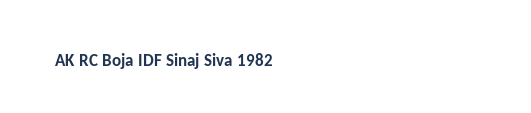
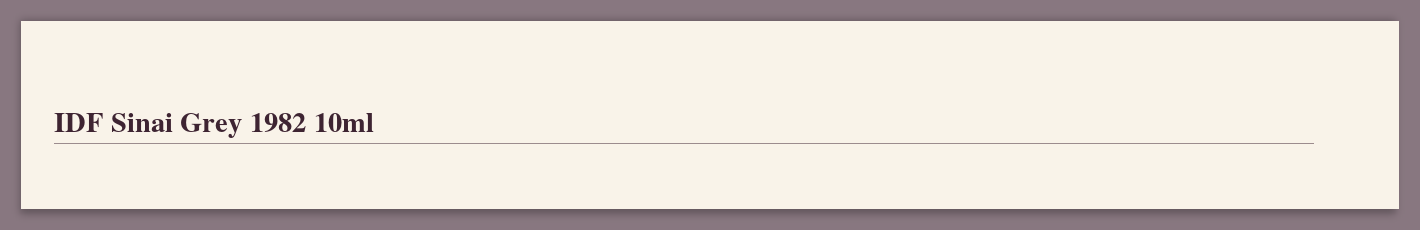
[55,53,273,69] AK RC Boja IDF Sinaj Siva 1982 -> [54,113,374,138] IDF Sinai Grey 1982 10ml

